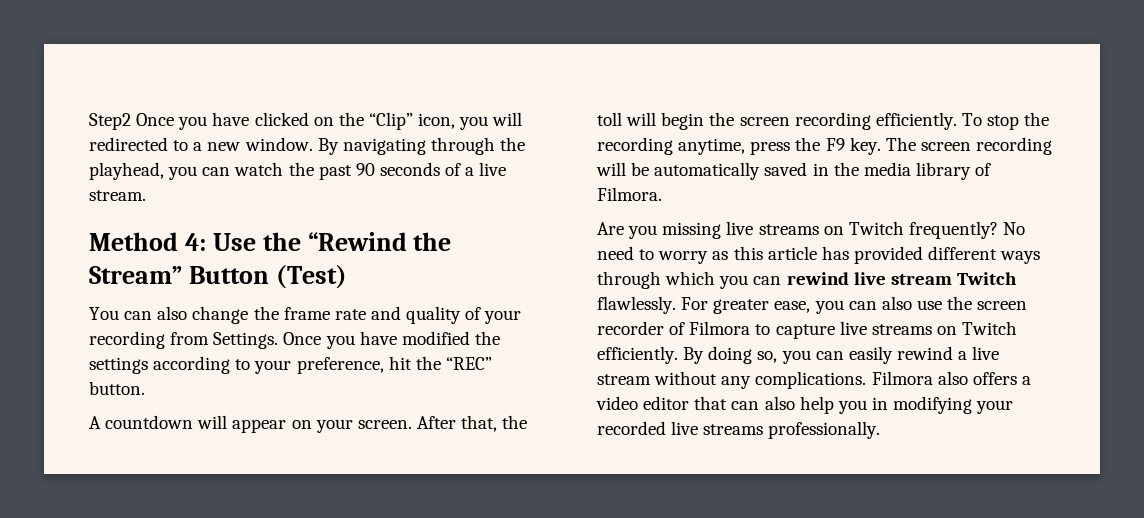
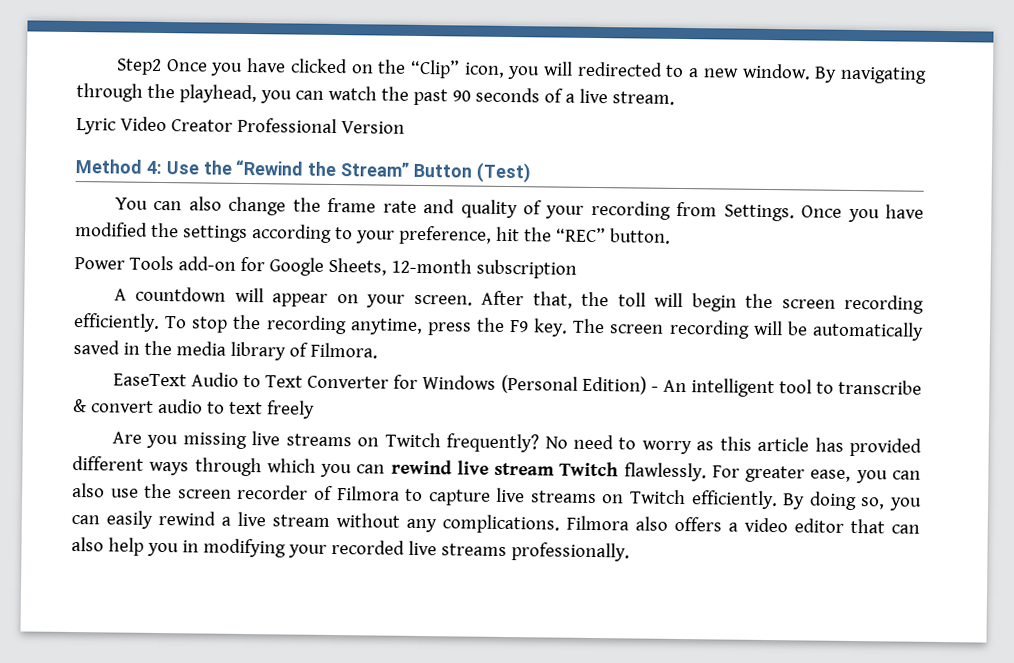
(146, 195) none -> [76,116,405,135] // Lyric Video Creator Professional Version
(145, 388) none -> [74,255,577,279] // Power Tools add-on for Google Sheets, 12-month subscription
(662, 194) none -> [113,372,922,398] [73,398,315,419] // EaseText Audio to Text Converter for Windows (Personal Edition) - An intelligent tool to transcribe & convert audio to text freely

